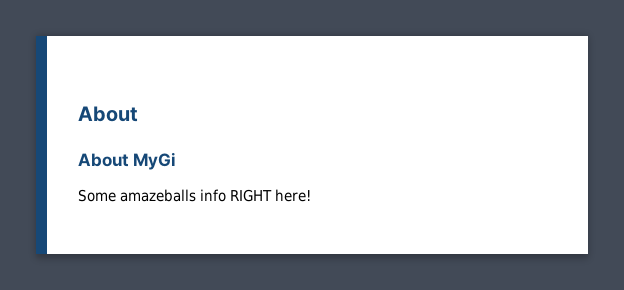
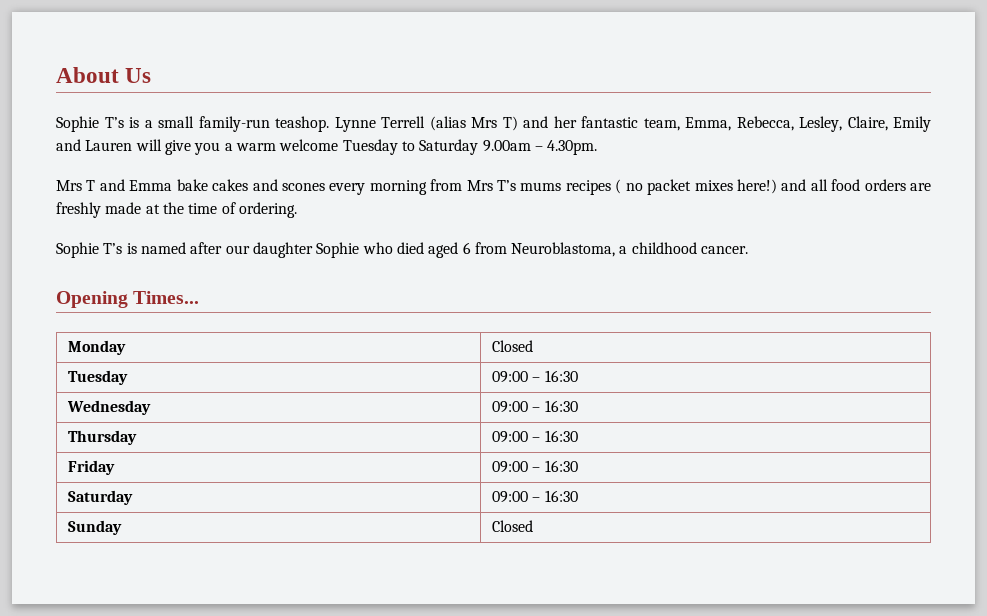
[78,106,138,122] [78,152,176,170] [78,189,311,202] About // About MyGi // Some amazeballs info RIGHT here! -> [56,67,152,83] [56,116,931,132] [56,139,598,155] [56,179,931,195] [56,202,297,218] [56,242,749,258] [56,291,200,308] [67,340,126,355] [491,340,533,352] [67,370,128,385] [491,370,578,383] [66,400,151,415] [491,400,578,413] [67,430,137,445] [491,430,578,443] [67,460,115,475] [491,460,578,473] [67,490,133,505] [491,490,578,503] [67,520,122,535] [491,520,533,532] About Us // Sophie T’s is a small family-run teashop. Lynne Terrell (alias Mrs T) and her fantastic team, Emma, Rebecca, Lesley, Claire, Emily and Lauren will give you a warm welcome Tuesday to Saturday 9.00am – 4.30pm. // Mrs T and Emma bake cakes and scones every morning from Mrs T’s mums recipes ( no packet mixes here!) and all food orders are freshly made at the time of ordering. // Sophie T’s is named after our daughter Sophie who died aged 6 from Neuroblastoma, a childhood cancer. // Opening Times... // Monday | Closed // Tuesday | 09:00 – 16:30 // Wednesday | 09:00 – 16:30 // Thursday | 09:00 – 16:30 // Friday | 09:00 – 16:30 // Saturday | 09:00 – 16:30 // Sunday | Closed

